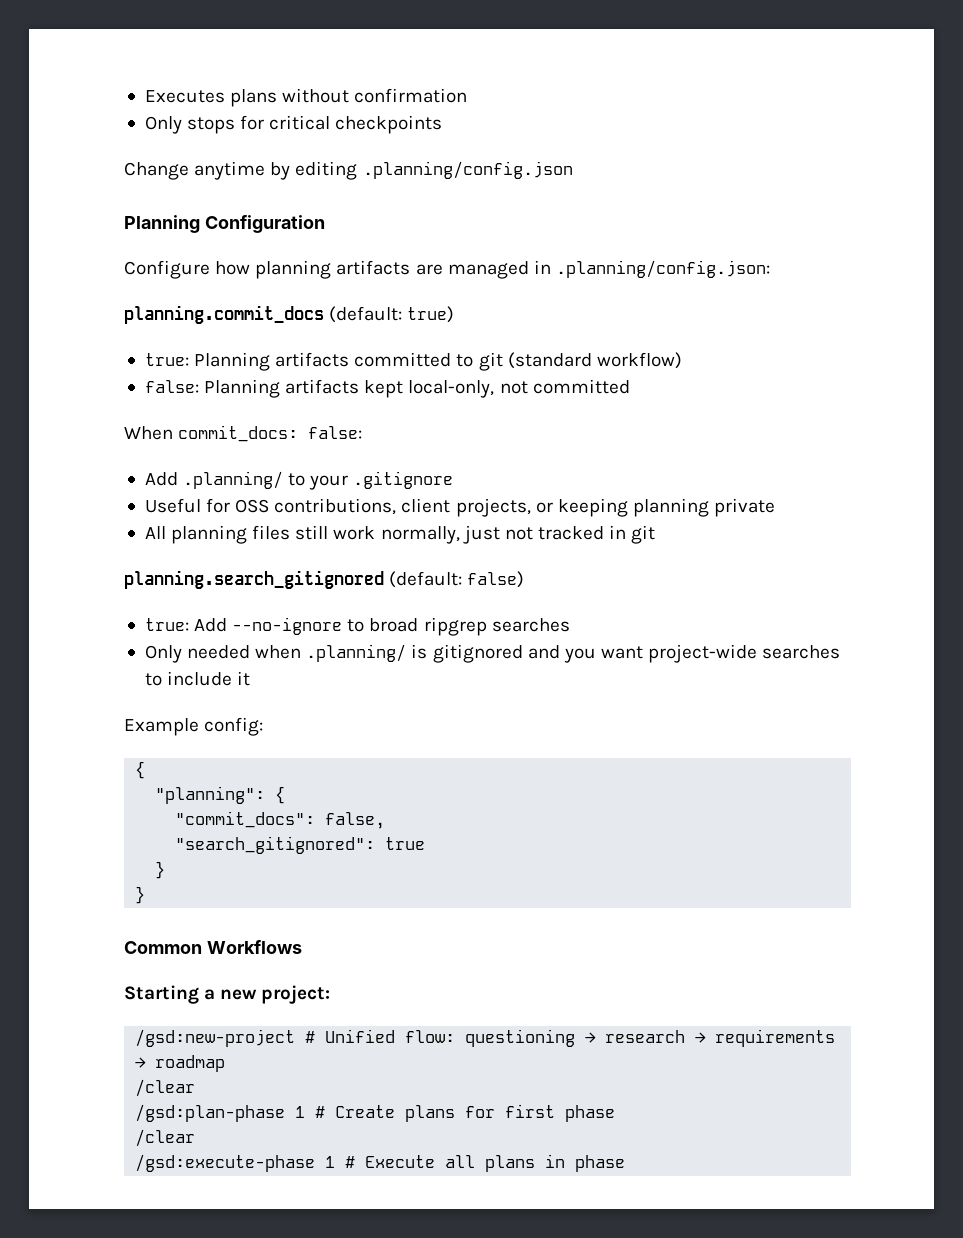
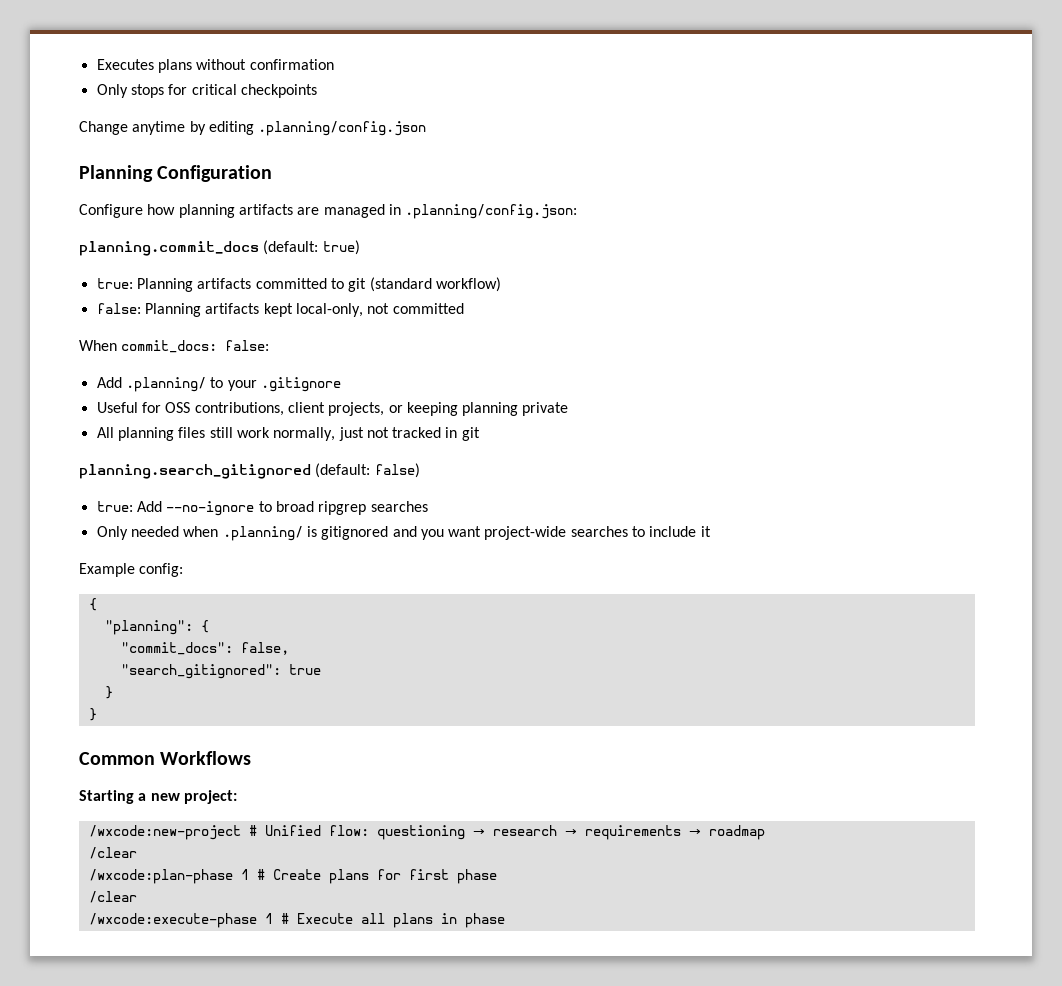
[135,1029,296,1047] /gsd:new-project -> [88,825,241,840] /wxcode:new-project
[135,1104,286,1122] /gsd:plan-phase -> [88,869,233,884] /wxcode:plan-phase
[135,1154,316,1172] /gsd:execute-phase -> [88,913,257,928] /wxcode:execute-phase

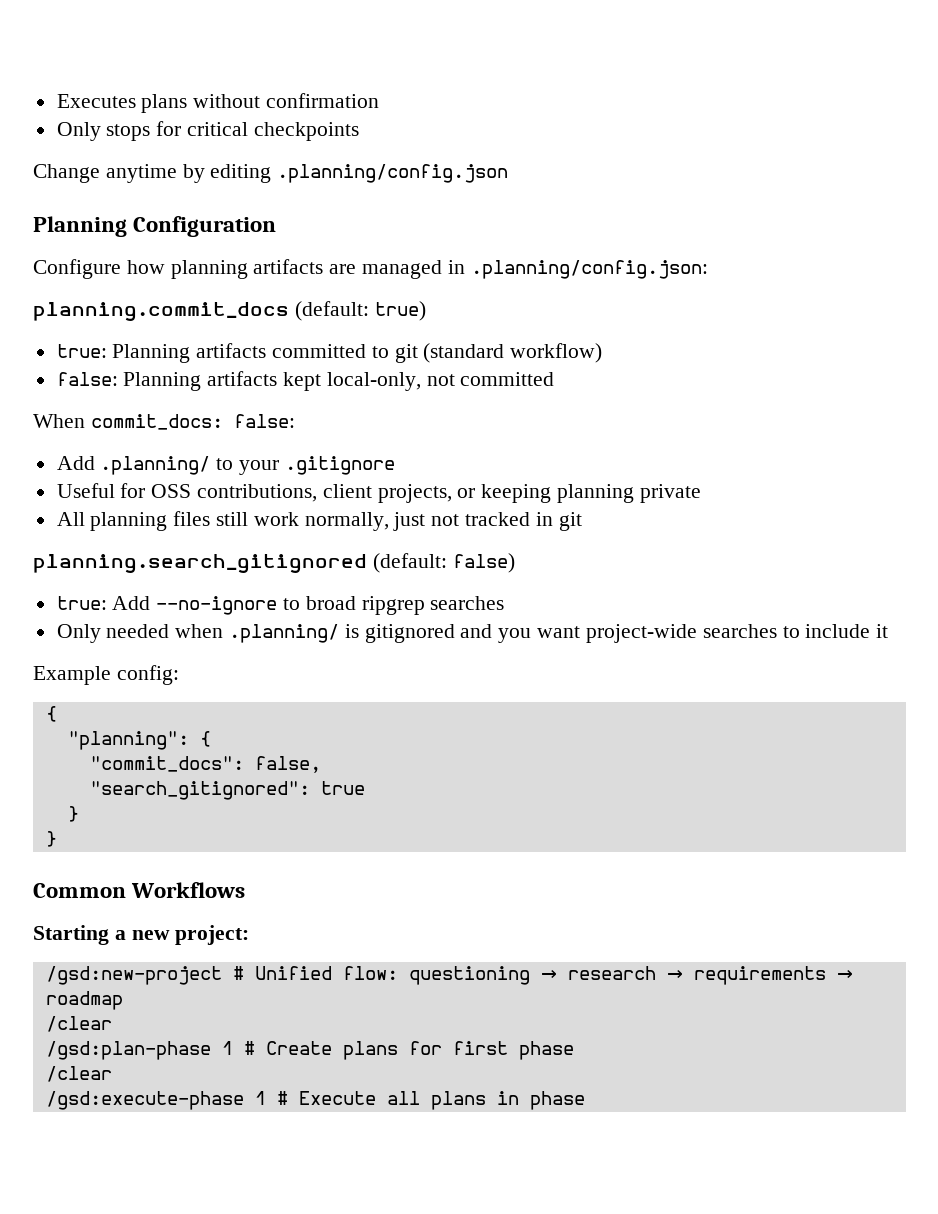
[88,825,241,840] /wxcode:new-project -> [45,966,222,985] /gsd:new-project
[88,869,233,884] /wxcode:plan-phase -> [45,1041,211,1060] /gsd:plan-phase
[88,913,257,928] /wxcode:execute-phase -> [45,1091,244,1110] /gsd:execute-phase

